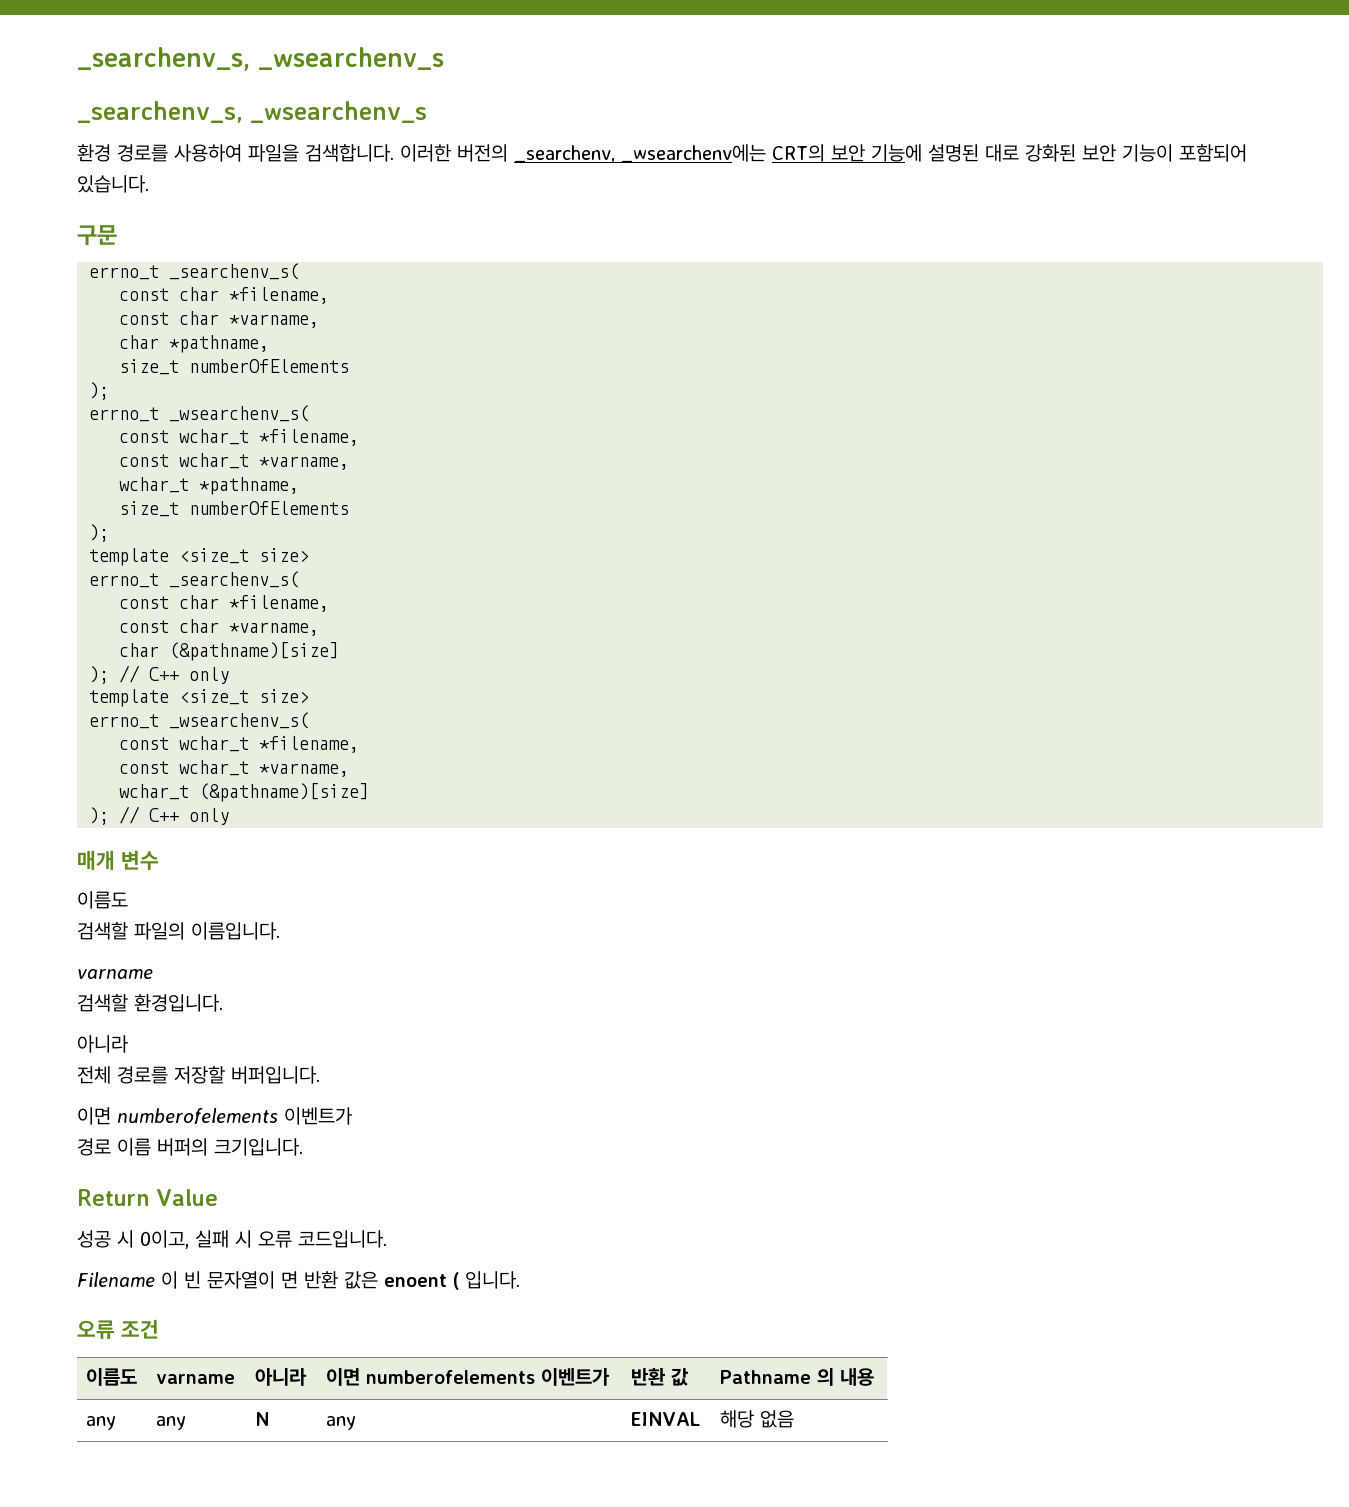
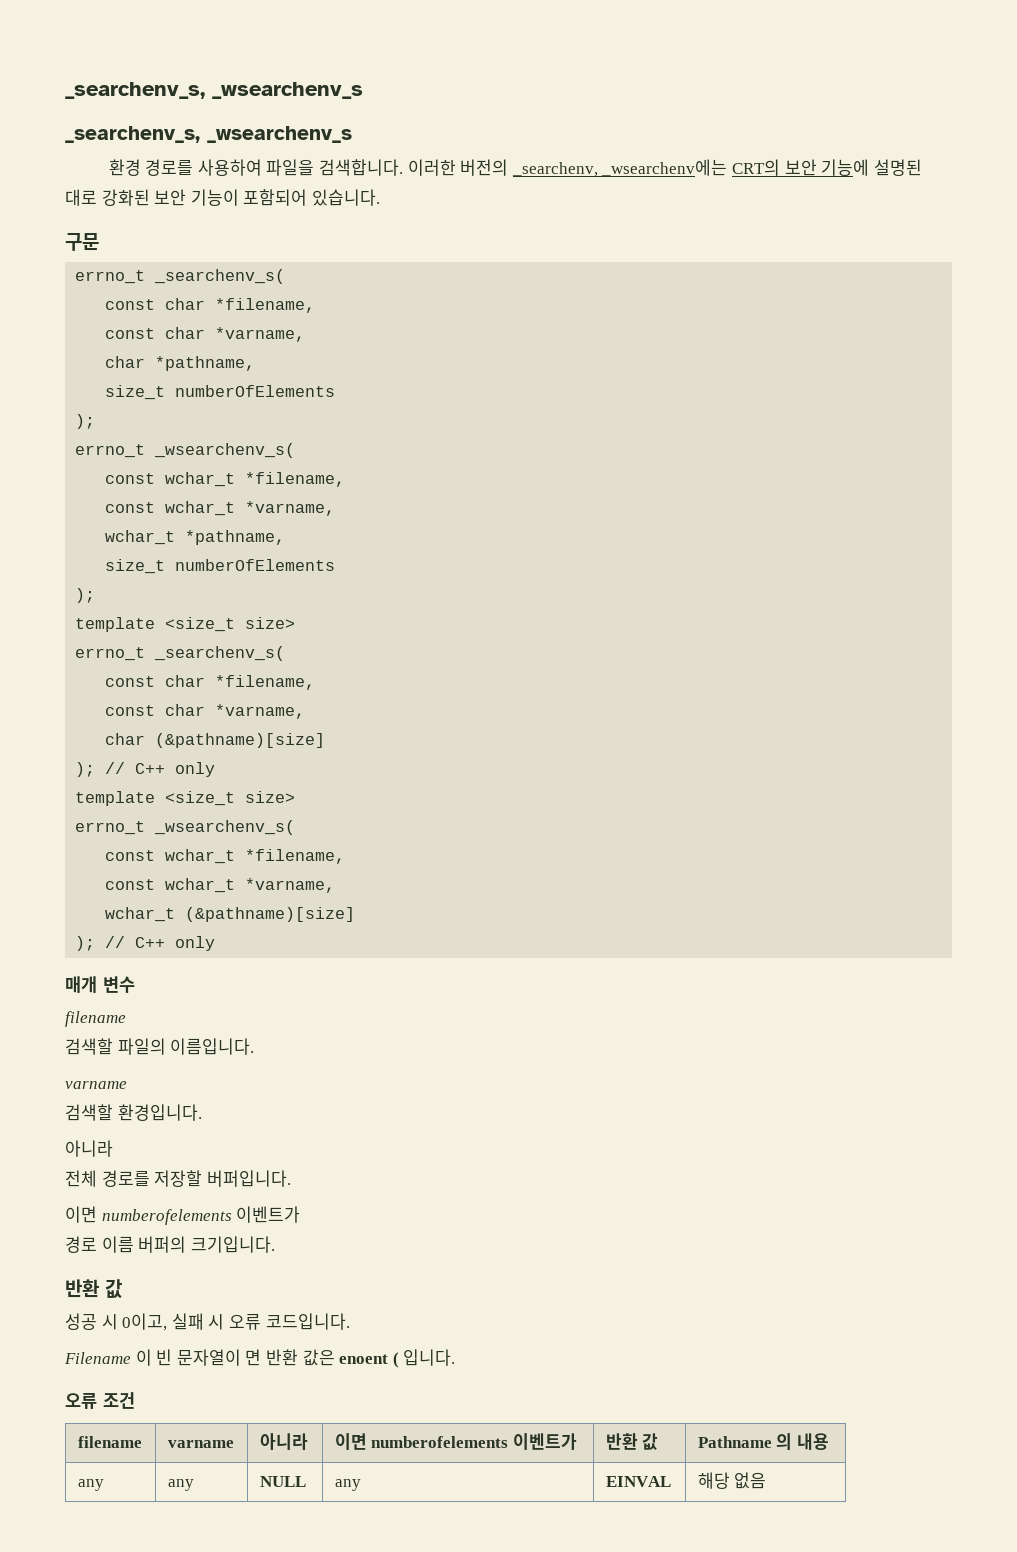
[77,891,128,909] 이름도 -> [65,1011,126,1027] filename
[77,1189,218,1206] Return Value -> [65,1279,122,1299] 반환 값
[86,1368,138,1386] 이름도 -> [77,1436,142,1448] filename
[255,1412,270,1426] N -> [259,1476,306,1487] NULL

